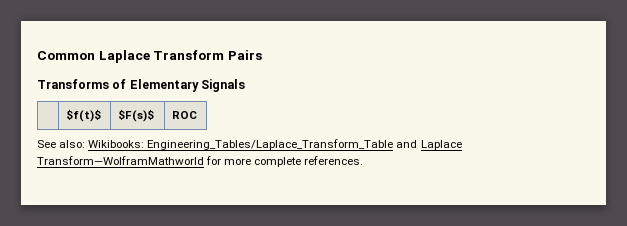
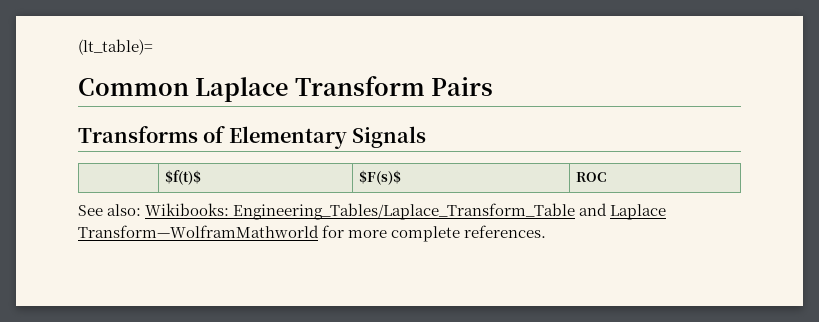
(37, 55) none -> [78,39,153,55] (lt_table)= //

